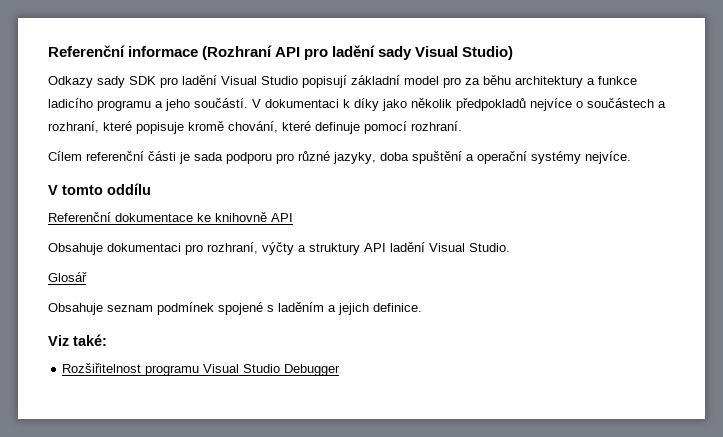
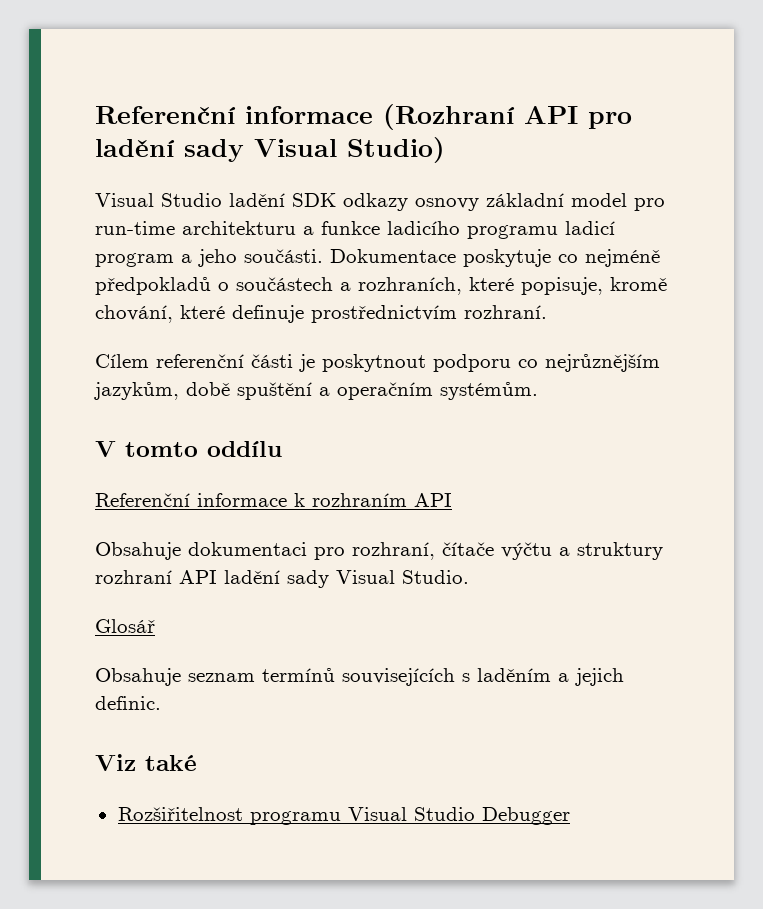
[48,75,637,88] [48,98,666,111] [48,121,184,134] Odkazy sady SDK pro ladění Visual Studio popisují základní model pro za běhu architektury a funkce ladicího programu a jeho součástí. V dokumentaci k díky jako několik předpokladů nejvíce o součástech a rozhraní, které popisuje -> [95,193,665,211] [95,221,615,239] [95,249,660,267] [95,277,603,295] Visual Studio ladění SDK odkazy osnovy základní model pro run-time architekturu a funkce ladicího programu ladicí program a jeho součásti. Dokumentace poskytuje co nejméně předpokladů o součástech a rozhraních, které popisuje,
[364,121,407,134] pomocí -> [311,305,457,323] prostřednictvím
[194,151,631,164] sada podporu pro různé jazyky, doba spuštění a operační systémy nejvíce. -> [322,354,660,372] [94,382,538,400] poskytnout podporu co nejrůznějším jazykům, době spuštění a operačním systémům.
[115,212,267,222] dokumentace ke knihovně -> [197,493,407,507] informace k rozhraním
[262,242,294,255] výčty -> [442,542,552,560] čítače výčtu
(360, 249) none -> [95,570,172,584] rozhraní
(425, 247) none -> [287,570,329,588] sady
[157,302,263,315] podmínek spojené -> [262,668,455,686] termínů souvisejících
[373,303,422,312] definice. -> [95,696,161,710] definic.
[73,334,107,346] také: -> [145,755,197,771] také

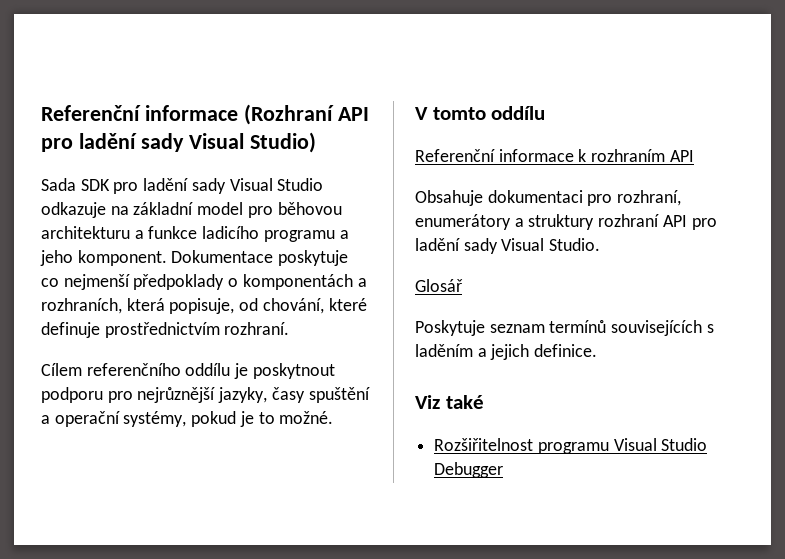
[95,193,479,211] Visual Studio ladění SDK odkazy osnovy -> [41,178,324,194] [41,202,129,218] Sada SDK pro ladění sady Visual Studio odkazuje na
[95,221,175,235] run-time -> [277,202,342,215] běhovou
[565,221,615,235] [95,253,174,267] ladicí program -> (335, 236) none
[244,249,323,263] součásti. -> [77,250,167,266] komponent.
[585,249,660,267] [95,277,667,295] nejméně předpokladů o součástech a rozhraních, které popisuje, kromě -> [63,274,367,290] [41,298,259,314] nejmenší předpoklady o komponentách a rozhraních, která popisuje, od
[156,354,293,368] referenční části -> [86,363,231,376] referenčního oddílu
[518,354,660,372] [94,382,538,400] co nejrůznějším jazykům, době spuštění a operačním systémům. -> [107,387,370,403] [41,411,334,427] pro nejrůznější jazyky, časy spuštění a operační systémy, pokud je to možné.
[442,542,552,560] čítače výčtu -> [415,214,511,230] enumerátory
(217, 577) none -> [691,218,717,230] pro
[95,668,181,686] Obsahuje -> [415,320,485,336] Poskytuje
[95,696,161,710] definic. -> [534,344,598,357] definice.

